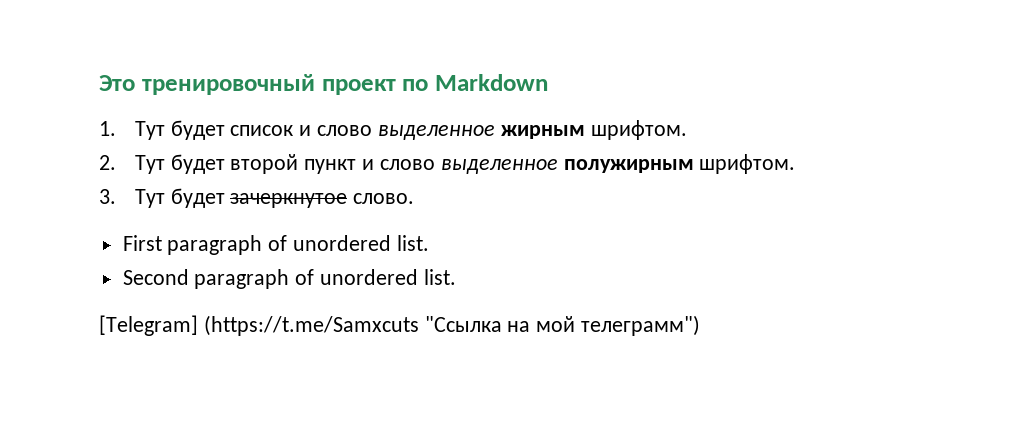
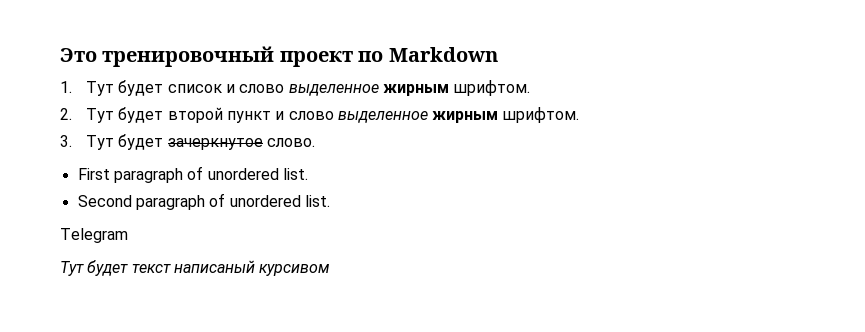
[563,159,694,173] полужирным -> [432,111,499,123] жирным
[99,315,701,336] [Telegram] (https://t.me/Samxcuts "Ссылка на мой телеграмм") -> [60,228,128,243] [60,260,331,276] Telegram // Тут будет текст написаный курсивом

